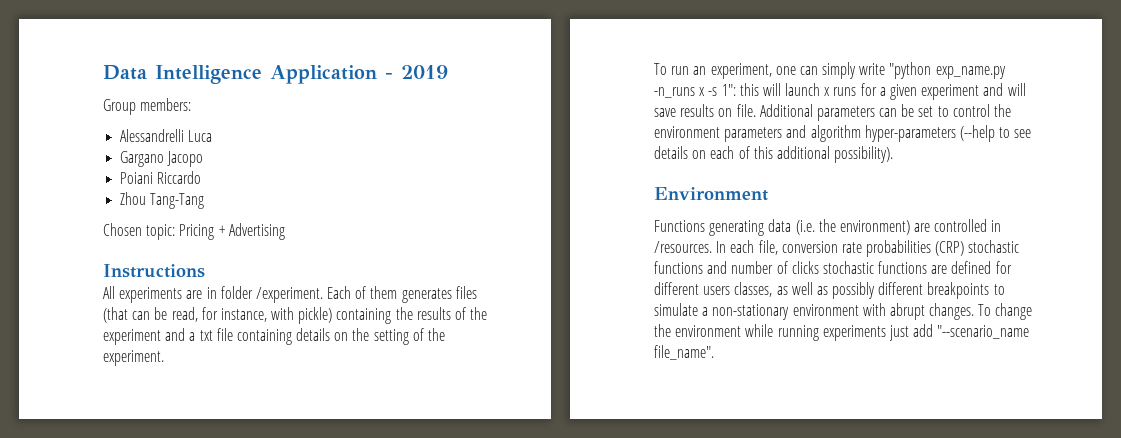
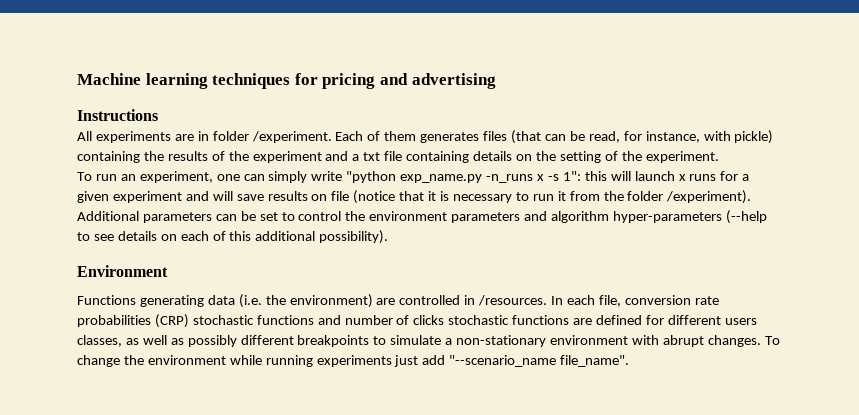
[103,65,448,84] [103,98,192,115] [120,129,213,142] [120,151,204,167] [120,171,202,184] [120,192,205,209] [103,223,285,240] Data Intelligence Application - 2019 // Group members: // Alessandrelli Luca // Gargano Jacopo // Poiani Riccardo // Zhou Tang-Tang // Chosen topic: Pricing + Advertising -> [77,73,496,89] Machine learning techniques for pricing and advertising
[736,104,756,117] file. -> [331,190,752,204] file (notice that it is necessary to run it from the folder /experiment).

